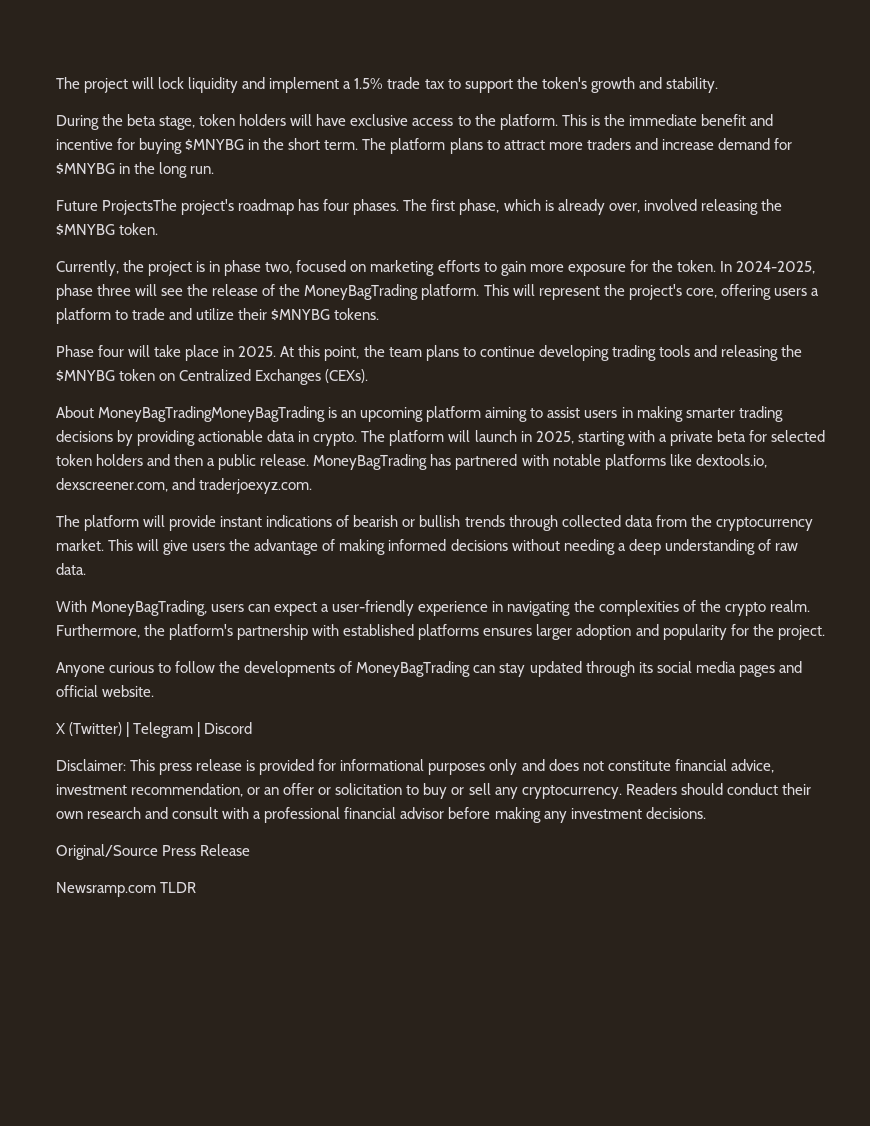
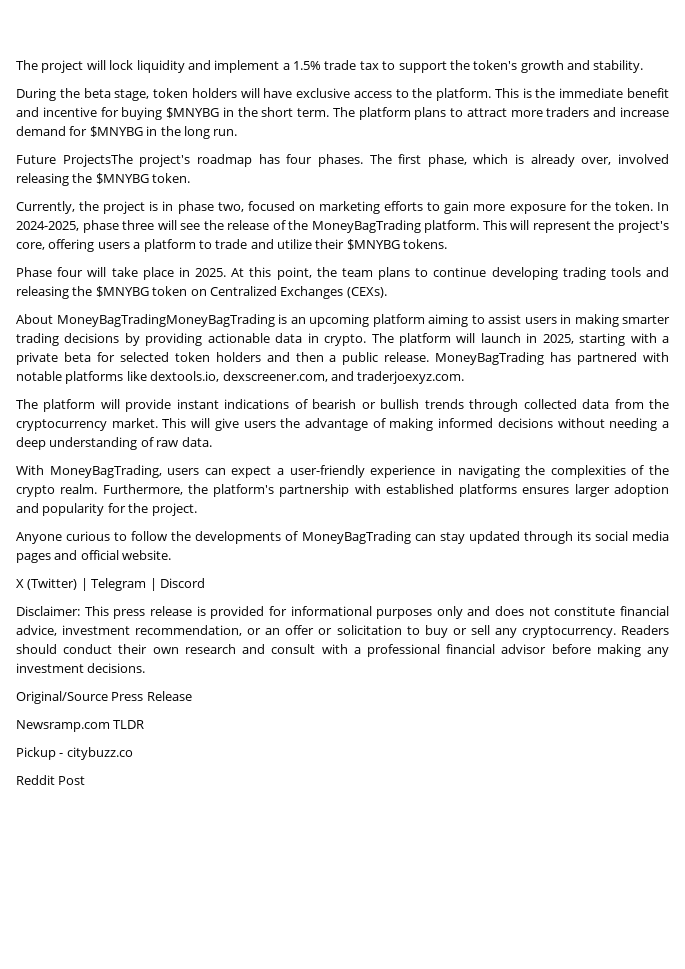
(197, 887) none -> [16,747,133,760] [16,775,86,785] // Pickup - citybuzz.co // Reddit Post

